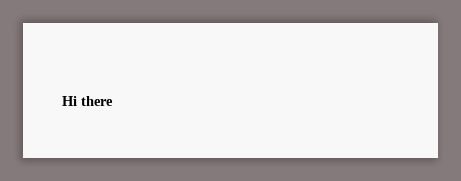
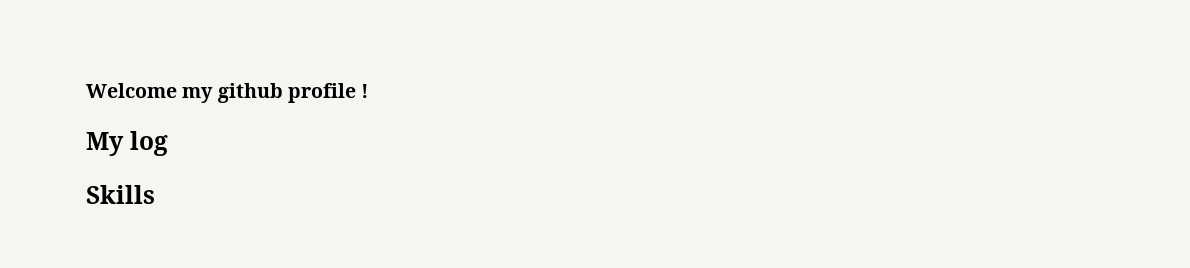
[62,96,113,106] Hi there -> [86,83,369,103] [86,131,168,156] [86,185,155,204] Welcome my github profile ! // My log // Skills

